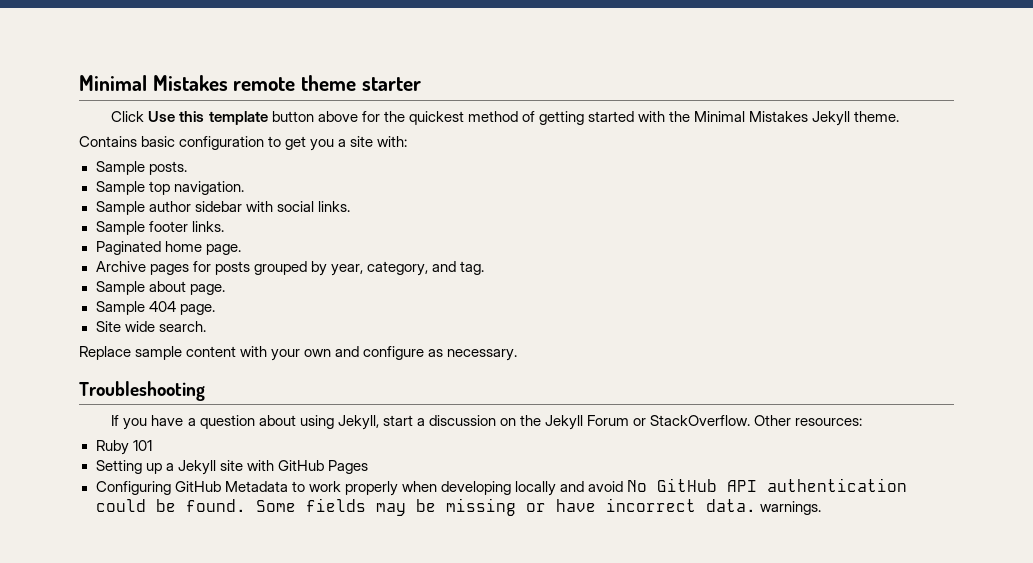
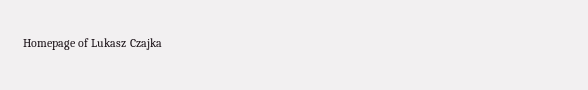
[79,75,421,91] [111,111,900,126] [79,136,408,151] [95,161,187,175] [95,181,244,195] [95,201,350,215] [95,221,224,235] [95,241,241,255] [95,261,484,276] [95,281,225,295] [95,301,215,315] [95,321,206,332] [79,346,518,361] [79,381,205,401] [111,415,863,430] [95,440,152,455] [95,460,368,475] [95,478,908,496] [95,498,821,516] Minimal Mistakes remote theme starter // Click Use this template button above for the quickest method of getting started with the Minimal Mistakes Jekyll theme. // Contains basic configuration to get you a site with: // Sample posts. // Sample top navigation. // Sample author sidebar with social links. // Sample footer links. // Paginated home page. // Archive pages for posts grouped by year, category, and tag. // Sample about page. // Sample 404 page. // Site wide search. // Replace sample content with your own and configure as necessary. // Troubleshooting // If you have a question about using Jekyll, start a discussion on the Jekyll Forum or StackOverflow. Other resources: // Ruby 101 // Setting up a Jekyll site with GitHub Pages // Configuring GitHub Metadata to work properly when developing locally and avoid No GitHub API authentication could be found. Some fields may be missing or have incorrect data. warnings. -> [23,38,162,50] Homepage of Lukasz Czajka

